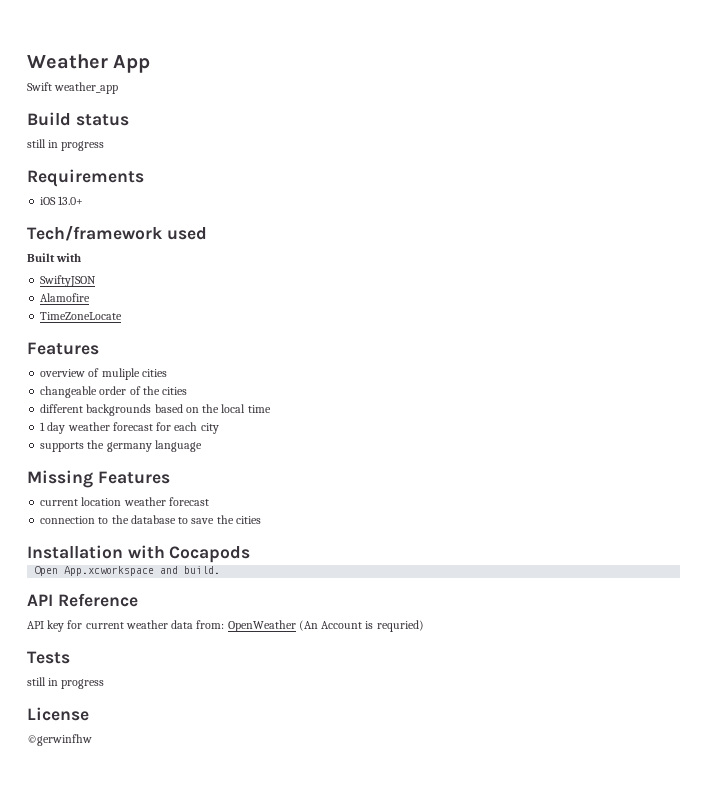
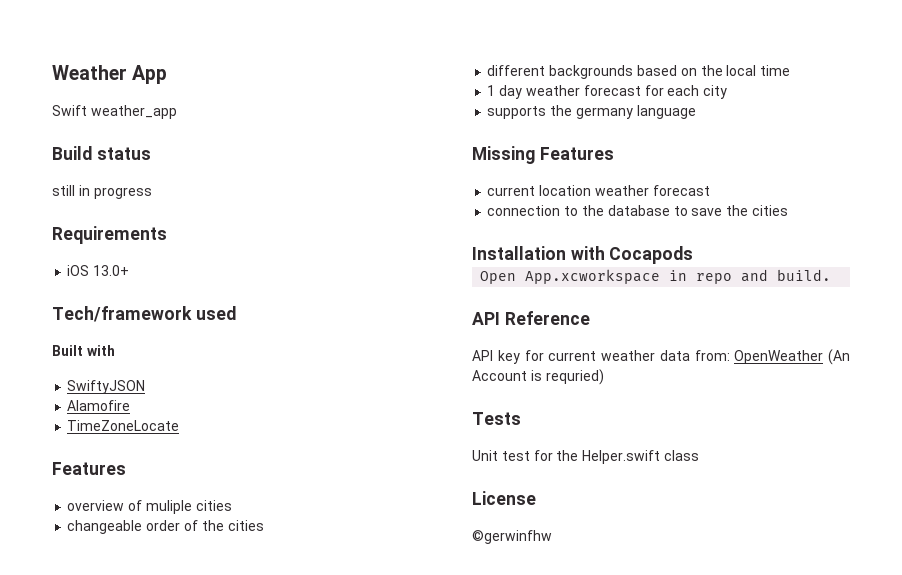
(155, 571) none -> [669,270,733,284] in repo
[27,677,105,689] still in progress -> [472,450,699,464] Unit test for the Helper.swift class

